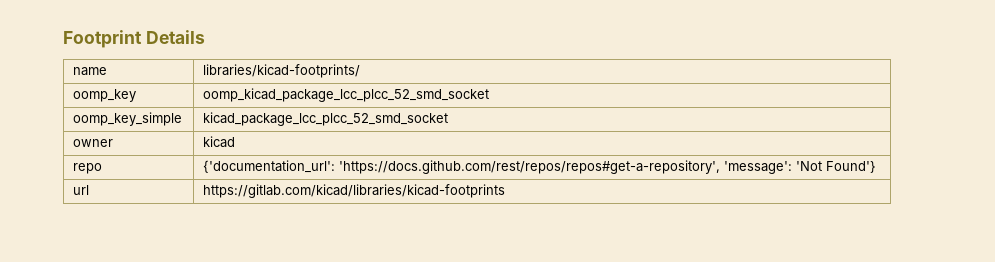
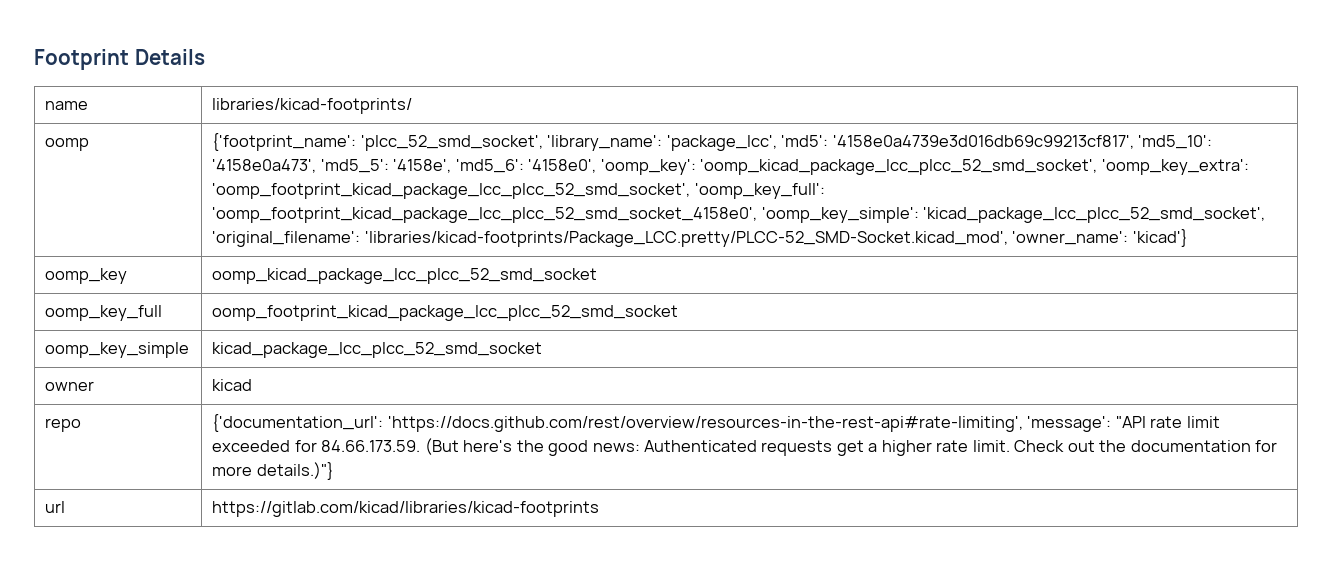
(361, 71) none -> [45,138,90,151] [212,133,1213,151] [212,159,1249,175] [212,183,825,199] [212,207,1266,223] [212,229,1188,247] // oomp | {'footprint_name': 'plcc_52_smd_socket', 'library_name': 'package_lcc', 'md5': '4158e0a4739e3d016db69c99213cf817', 'md5_10': '4158e0a473', 'md5_5': '4158e', 'md5_6': '4158e0', 'oomp_key': 'oomp_kicad_package_lcc_plcc_52_smd_socket', 'oomp_key_extra': 'oomp_footprint_kicad_package_lcc_plcc_52_smd_socket', 'oomp_key_full': 'oomp_footprint_kicad_package_lcc_plcc_52_smd_socket_4158e0', 'oomp_key_simple': 'kicad_package_lcc_plcc_52_smd_socket', 'original_filename': 'libraries/kicad-footprints/Package_LCC.pretty/PLCC-52_SMD-Socket.kicad_mod', 'owner_name': 'kicad'}
(490, 95) none -> [45,305,163,321] [212,305,679,321] // oomp_key_full | oomp_footprint_kicad_package_lcc_plcc_52_smd_socket
[339,160,877,174] 'https://docs.github.com/rest/repos/repos#get-a-repository', 'message': 'Not Found'} -> [387,416,1220,432] [212,438,1277,456] [212,462,334,480] 'https://docs.github.com/rest/overview/resources-in-the-rest-api#rate-limiting', 'message': "API rate limit exceeded for 84.66.173.59. (But here's the good news: Authenticated requests get a higher rate limit. Check out the documentation for more details.)"}

